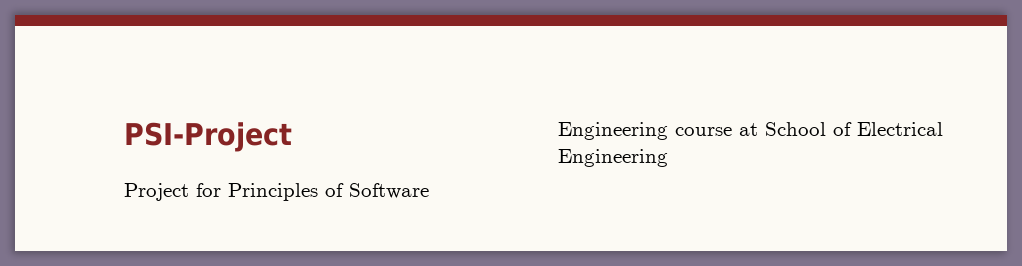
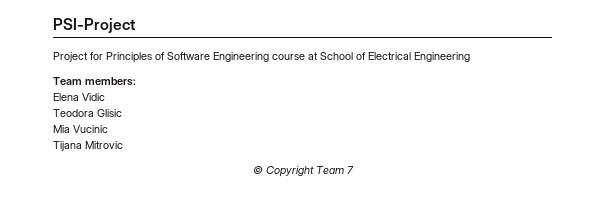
(668, 158) none -> [53,77,136,86] [53,93,105,101] [53,109,122,117] [53,125,108,133] [53,141,123,151] [252,166,354,177] // Team members: // Elena Vidic // Teodora Glisic // Mia Vucinic // Tijana Mitrovic // © Copyright Team 7

